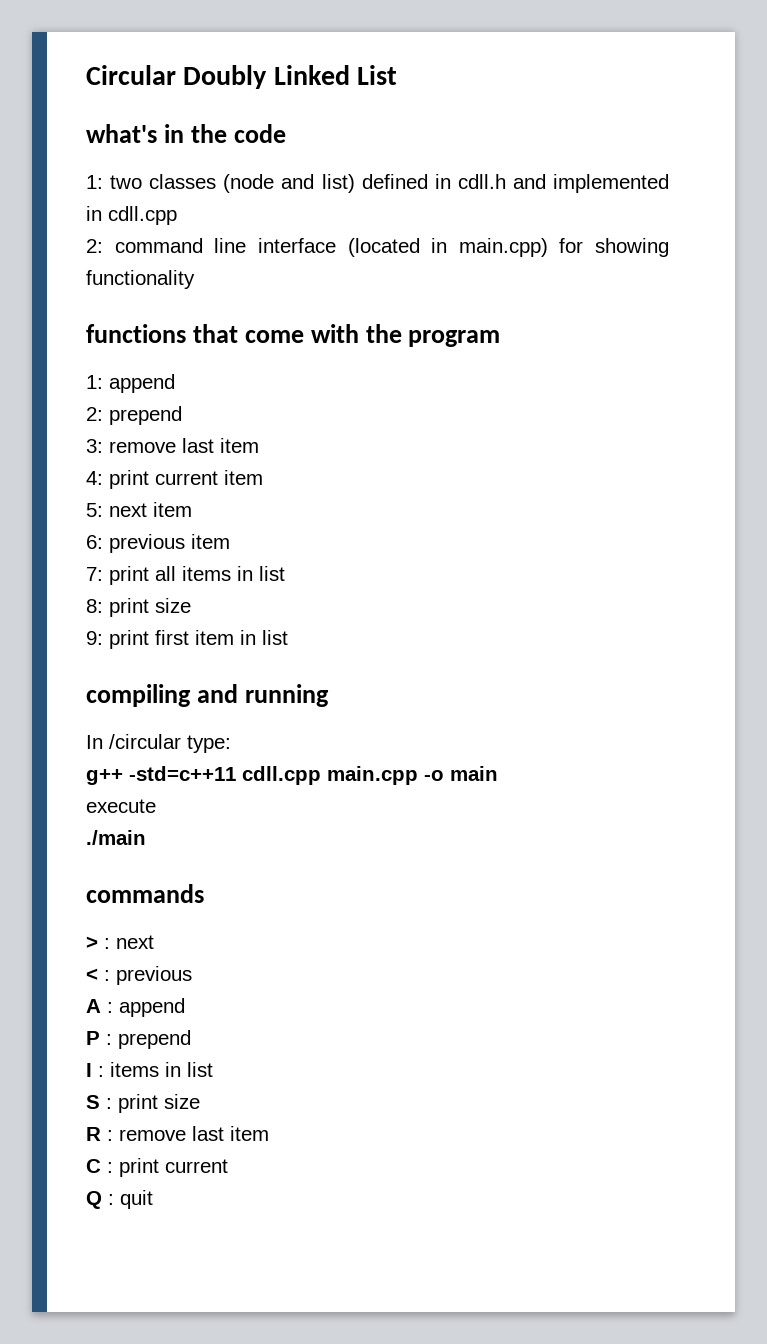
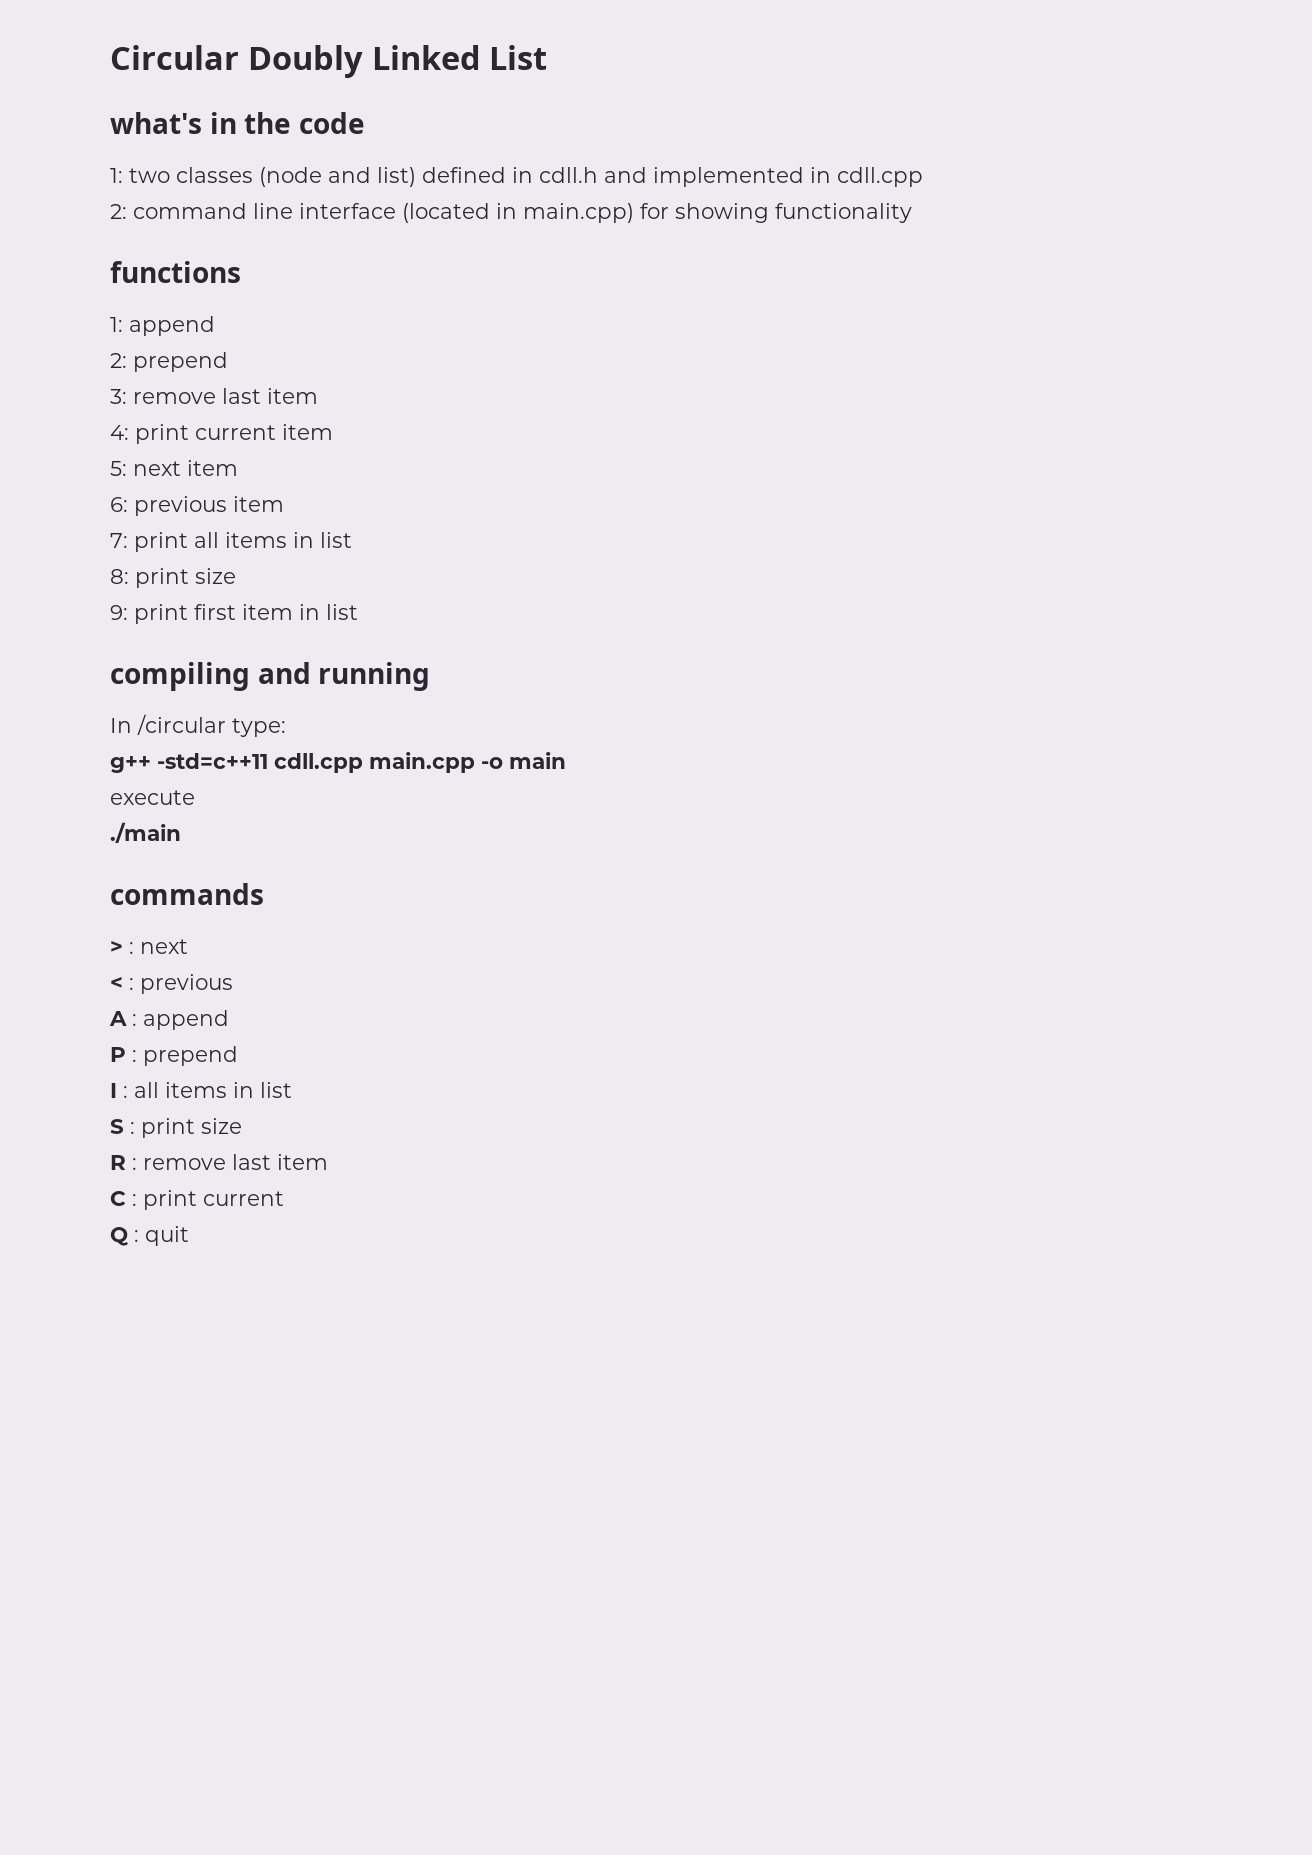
[192,324,501,347] that come with the program -> (241, 272) none
(104, 1071) none -> [134,1082,159,1098] all

